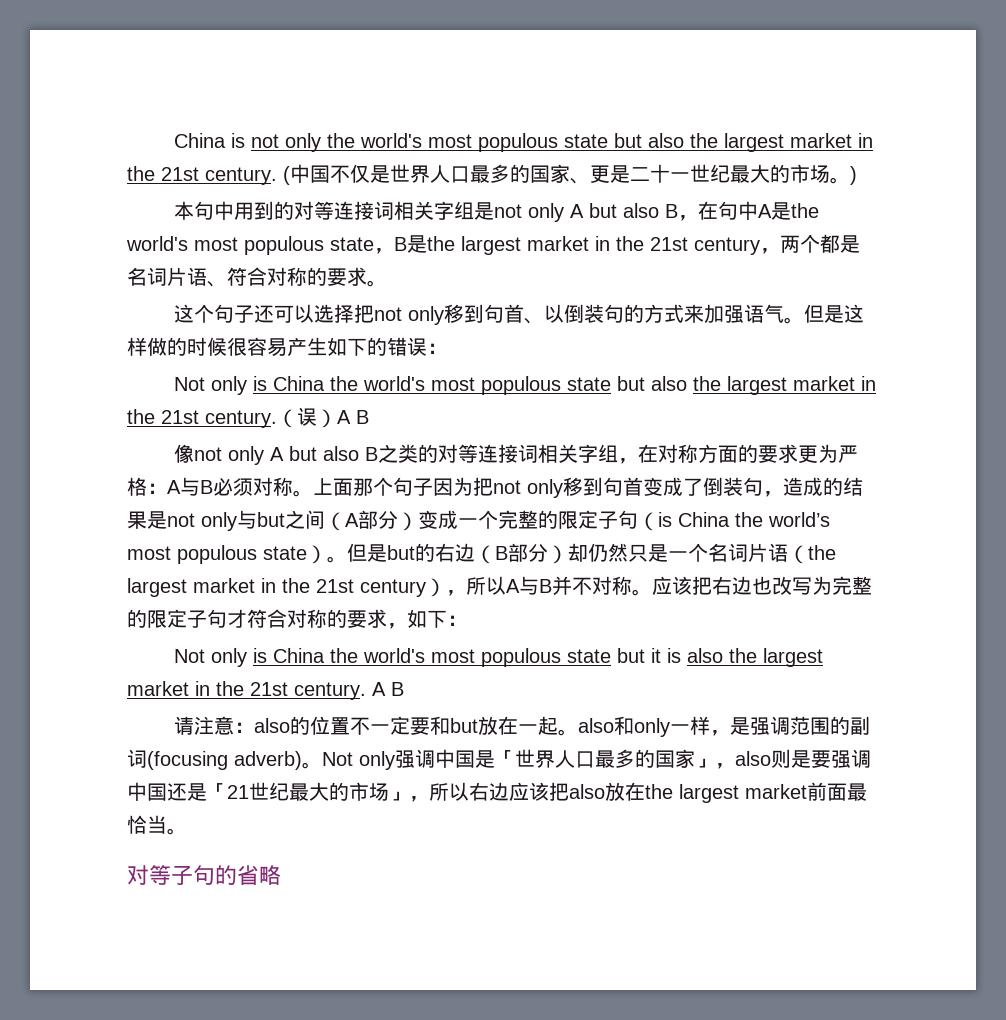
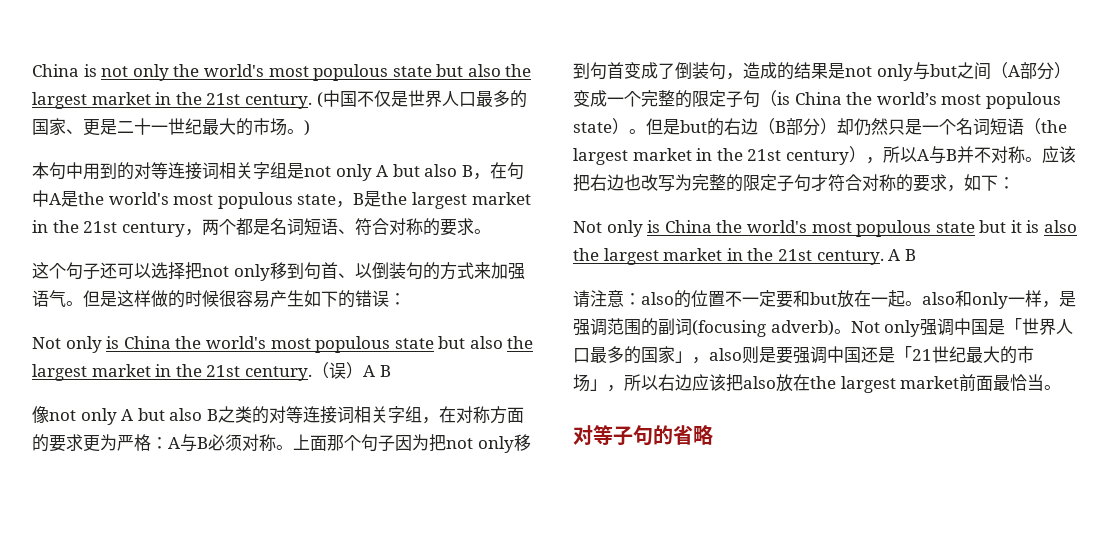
[167,267,187,286] 片 -> [303,218,321,235] 短
[748,543,768,562] 片 -> [990,118,1007,135] 短

